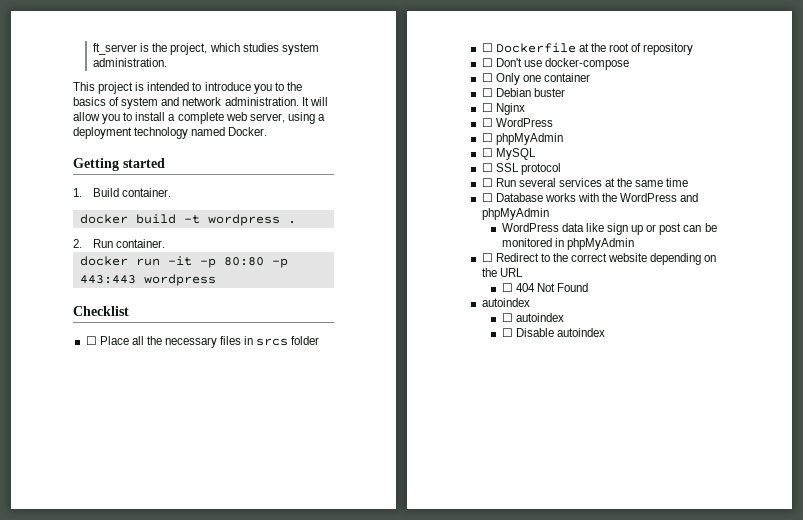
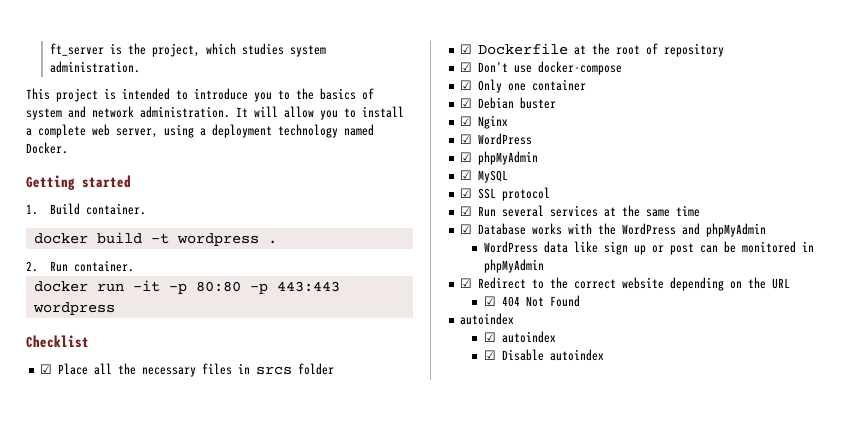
[85,336,97,345] ☐ -> [40,364,53,374] ☑
[481,43,493,52] ☐ -> [460,44,473,54] ☑
[481,58,493,67] ☐ -> [460,62,473,72] ☑
[481,73,493,82] ☐ -> [460,80,473,90] ☑
[481,88,493,97] ☐ -> [460,98,473,108] ☑
[481,103,493,112] ☐ -> [460,116,473,126] ☑
[481,118,493,127] ☐ -> [460,134,473,144] ☑
[481,133,563,145] [481,148,493,157] ☐ phpMyAdmin // ☐ -> [460,151,539,165] [460,170,473,180] ☑ phpMyAdmin // ☑
[481,163,493,172] ☐ -> [460,188,473,198] ☑
[481,178,493,187] ☐ -> [460,206,473,216] ☑
[481,193,493,202] ☐ -> [460,224,473,234] ☑
[481,253,493,262] ☐ -> [460,278,473,288] ☑
[501,283,513,292] ☐ -> [484,296,497,306] ☑
[501,313,564,322] [501,328,513,337] ☐ autoindex // ☐ -> [484,331,557,343] [484,350,497,360] ☑ autoindex // ☑

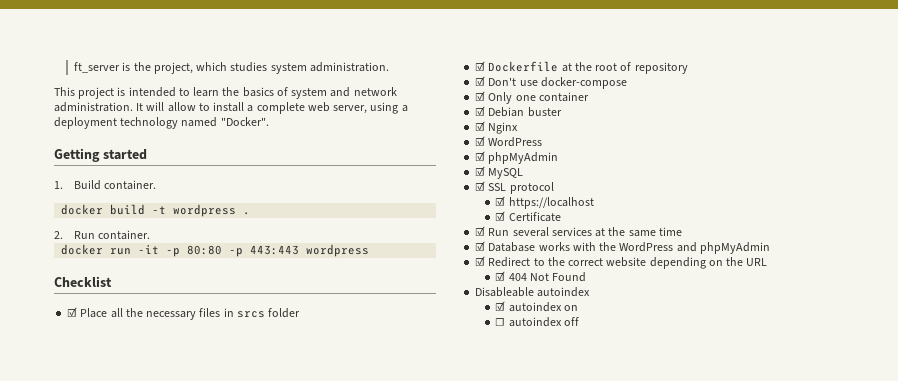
[194,88,290,102] introduce you to -> [193,87,220,97] learn
[320,110,338,120] you -> (196, 107) none
[26,142,68,154] Docker. -> [220,117,269,126] "Docker".
(551, 194) none -> [495,196,594,209] [495,211,561,222] // ☑ https://localhost // ☑ Certificate
[484,241,815,255] [484,259,545,273] // WordPress data like sign up or post can be monitored in phpMyAdmin -> (770, 248) none
(581, 301) none -> [475,287,535,297] Disableable
[484,349,605,361] // ☑ Disable autoindex -> [563,305,578,311] [495,317,579,327] on // ☐ autoindex off

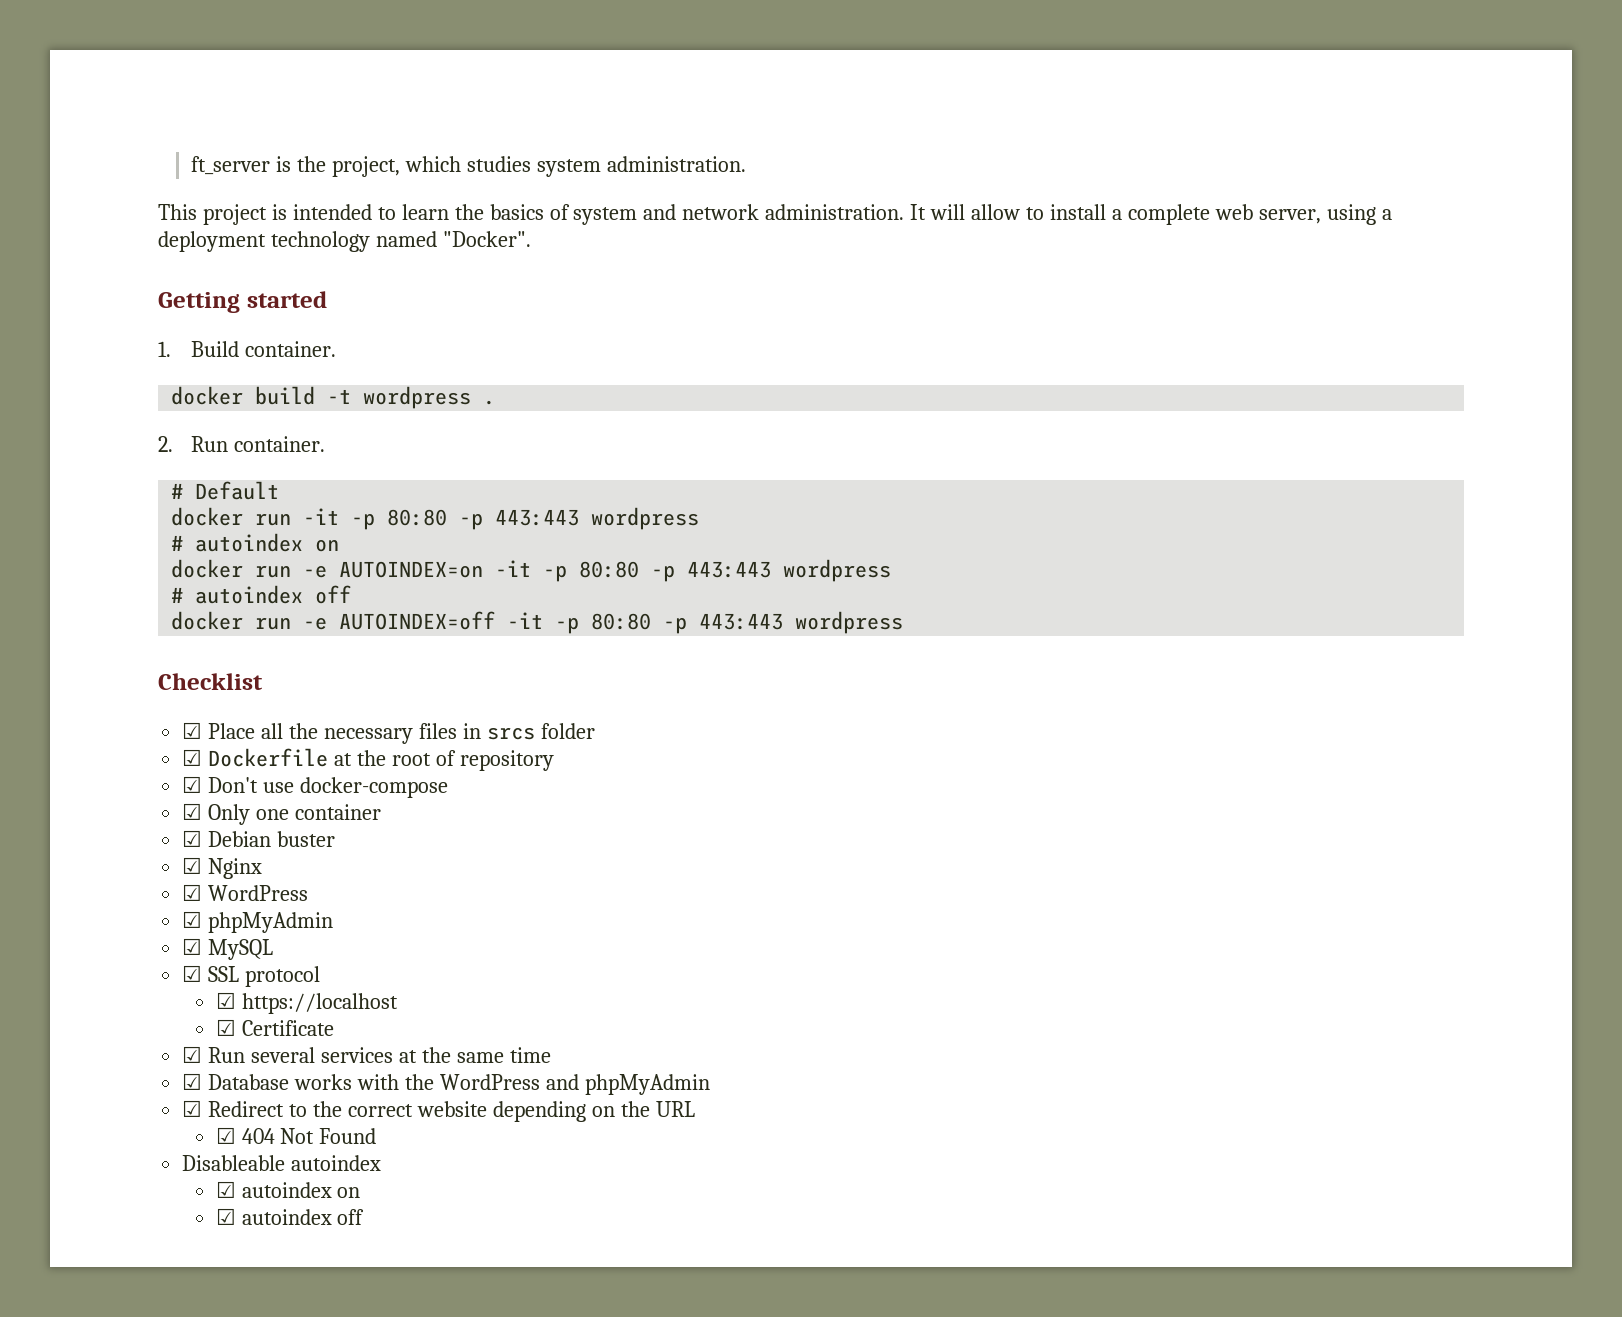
(151, 235) none -> [171,481,280,500] // # Default
(370, 250) none -> [171,533,340,552] [171,559,892,582] [171,585,352,604] [171,611,904,634] // # autoindex on // docker run -e AUTOINDEX=on -it -p 80:80 -p 443:443 wordpress // # autoindex off // docker run -e AUTOINDEX=off -it -p 80:80 -p 443:443 wordpress
[495,318,506,326] ☐ -> [215,1208,236,1225] ☑

